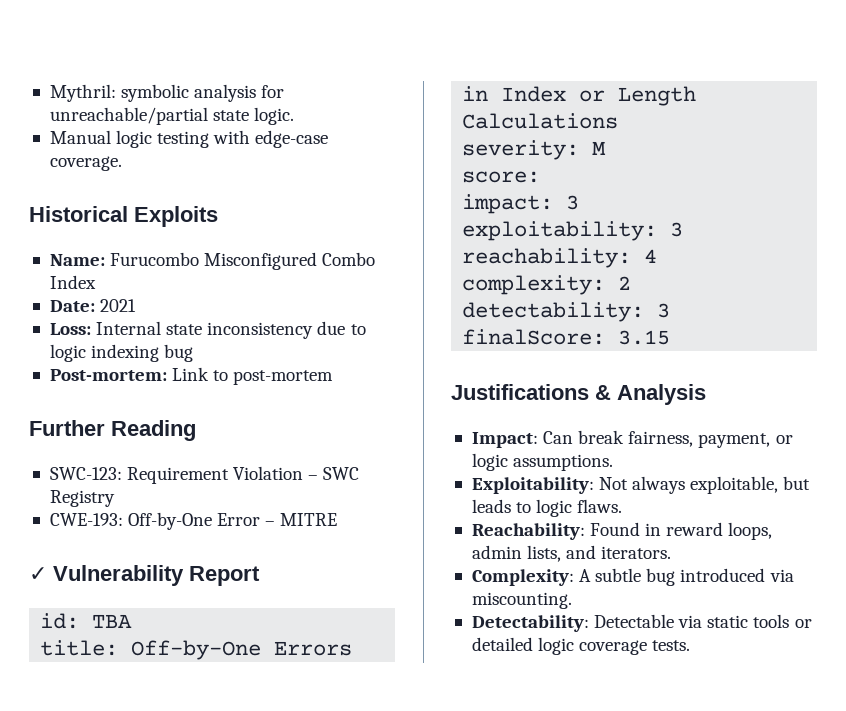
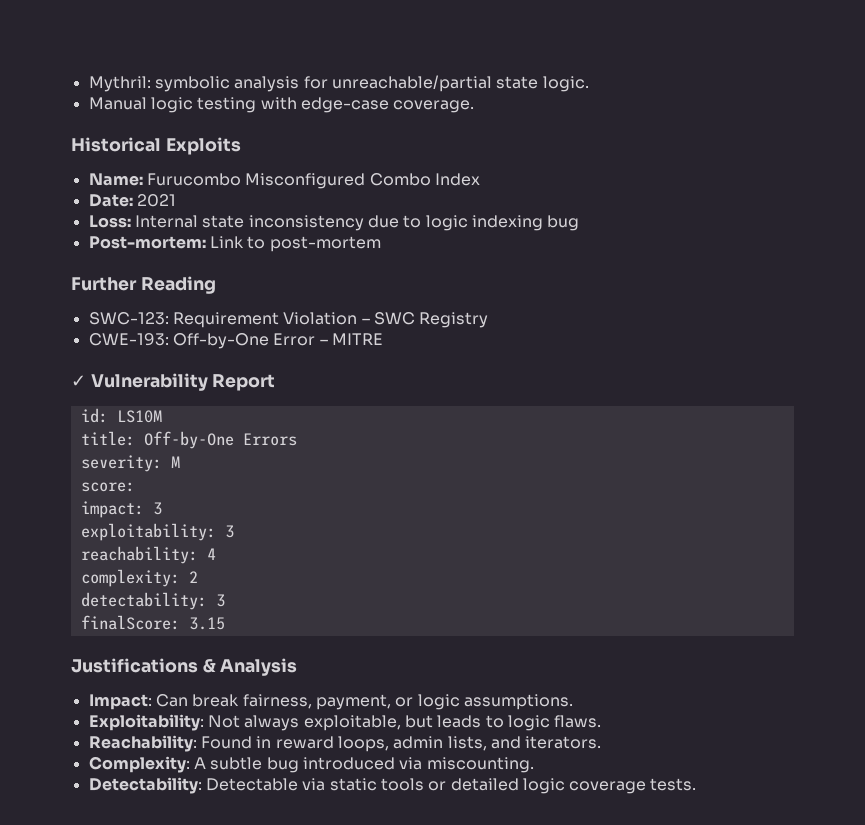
[92,614,133,628] TBA -> [116,410,162,423] LS10M
[462,86,697,106] [462,113,619,129] in Index or Length Calculations -> (297, 439) none

